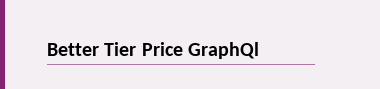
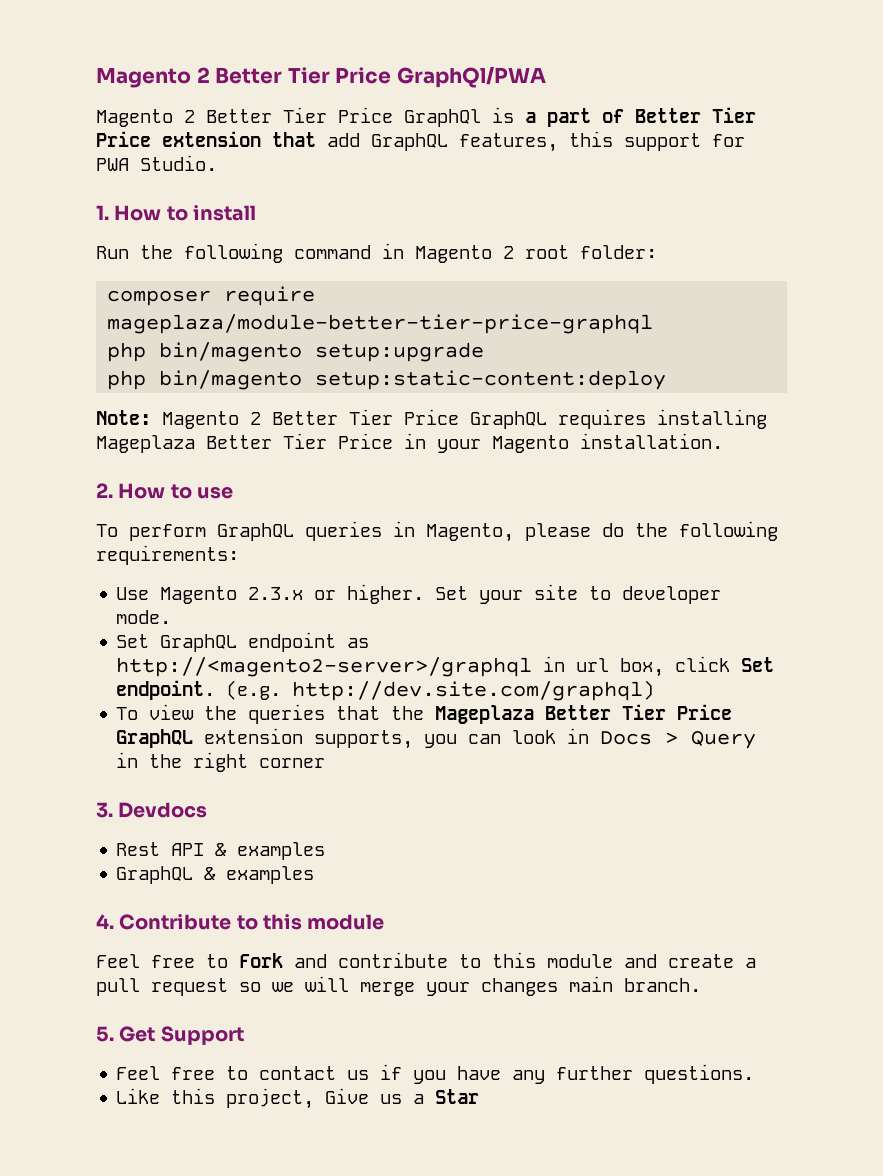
[47,42,259,59] Better Tier Price GraphQl -> [96,67,546,88] [96,107,756,127] [96,131,745,152] [96,155,217,171] [96,205,256,221] [96,243,657,263] [107,286,316,306] [107,314,654,334] [107,342,485,362] [107,370,667,390] [96,409,767,429] [96,433,723,453] [96,483,233,499] [96,521,778,542] [96,545,239,565] [116,584,722,604] [116,610,172,624] [116,632,370,652] [116,656,775,677] [116,680,655,701] [116,704,733,724] [116,728,757,749] [116,752,326,772] [96,802,208,818] [116,842,326,860] [116,866,315,884] [96,914,385,930] [96,952,756,968] [96,976,701,996] [96,1026,244,1045] [116,1064,755,1084] [116,1088,480,1109] Magento 2 Better Tier Price GraphQl/PWA // Magento 2 Better Tier Price GraphQl is a part of Better Tier Price extension that add GraphQL features, this support for PWA Studio. // 1. How to install // Run the following command in Magento 2 root folder: // composer require mageplaza/module-better-tier-price-graphql // php bin/magento setup:upgrade // php bin/magento setup:static-content:deploy // Note: Magento 2 Better Tier Price GraphQL requires installing Mageplaza Better Tier Price in your Magento installation. // 2. How to use // To perform GraphQL queries in Magento, please do the following requirements: // Use Magento 2.3.x or higher. Set your site to developer mode. // Set GraphQL endpoint as http://<magento2-server>/graphql in url box, click Set endpoint. (e.g. http://dev.site.com/graphql) // To view the queries that the Mageplaza Better Tier Price GraphQL extension supports, you can look in Docs > Query in the right corner // 3. Devdocs // Rest API & examples // GraphQL & examples // 4. Contribute to this module // Feel free to Fork and contribute to this module and create a pull request so we will merge your changes main branch. // 5. Get Support // Feel free to contact us if you have any further questions. // Like this project, Give us a Star

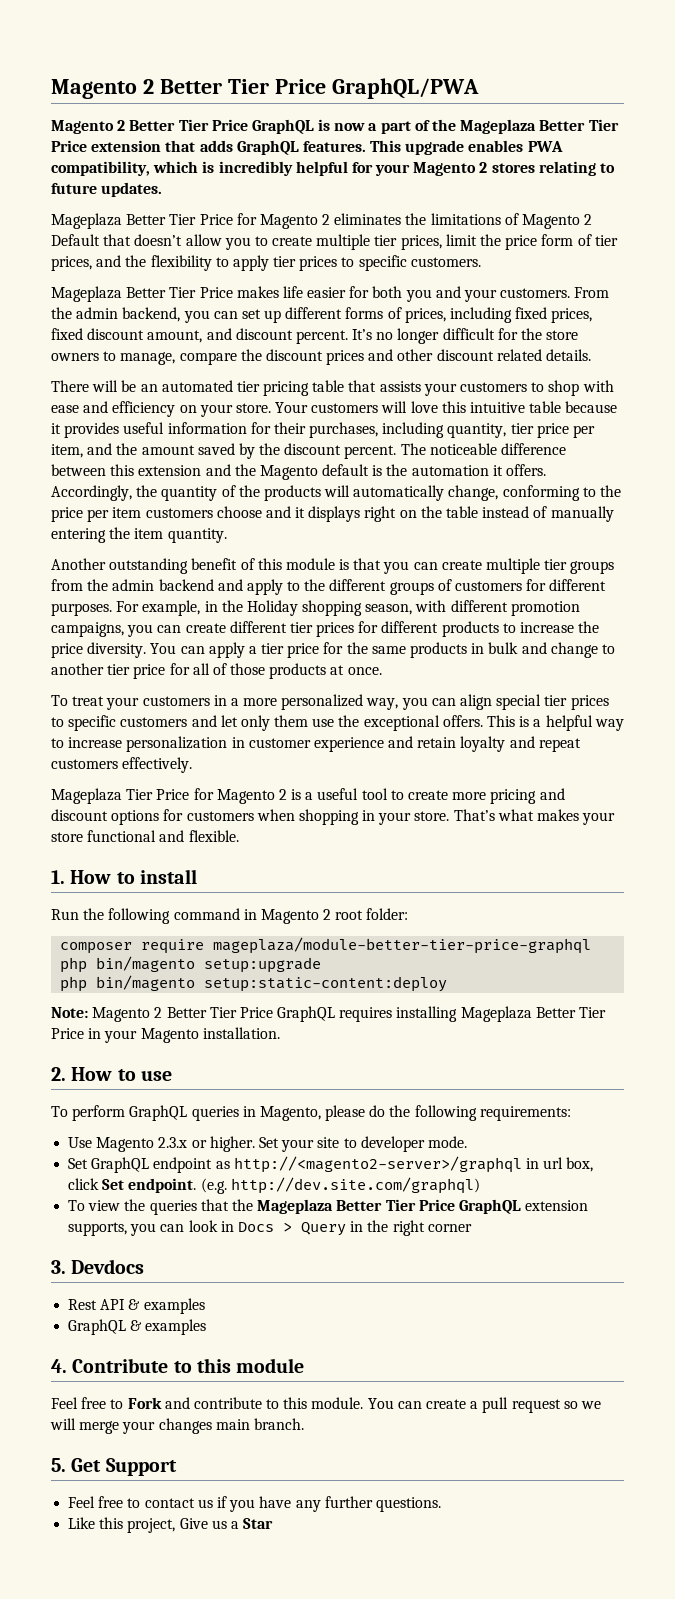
[96,67,546,88] [96,107,514,127] Magento 2 Better Tier Price GraphQl/PWA // Magento 2 Better Tier Price GraphQl is -> [51,78,479,99] [51,119,366,134] Magento 2 Better Tier Price GraphQL/PWA // Magento 2 Better Tier Price GraphQL is now
(624, 116) none -> [432,119,537,134] the Mageplaza
[327,131,745,152] [96,155,217,171] add GraphQL features, this support for PWA Studio. -> [199,140,563,155] [51,161,616,176] [51,182,163,197] [51,213,593,229] [51,234,618,250] [51,255,481,271] [51,286,610,302] [51,307,593,323] [51,328,579,344] [51,349,592,365] [51,380,614,396] [51,401,618,417] [51,422,596,438] [51,443,567,459] [51,464,547,480] [51,485,622,501] [51,506,614,522] [51,527,227,543] [51,558,615,574] [51,579,607,595] [51,600,580,616] [51,621,600,637] [51,642,615,658] [51,663,382,679] [51,694,609,710] [51,715,624,731] [51,736,581,752] [51,757,193,773] [51,788,565,804] [51,809,616,825] [51,830,239,842] adds GraphQL features. This upgrade enables PWA compatibility, which is incredibly helpful for your Magento 2 stores relating to future updates. // Mageplaza Better Tier Price for Magento 2 eliminates the limitations of Magento 2 Default that doesn’t allow you to create multiple tier prices, limit the price form of tier prices, and the flexibility to apply tier prices to specific customers. // Mageplaza Better Tier Price makes life easier for both you and your customers. From the admin backend, you can set up different forms of prices, including fixed prices, fixed discount amount, and discount percent. It’s no longer difficult for the store owners to manage, compare the discount prices and other discount related details. // There will be an automated tier pricing table that assists your customers to shop with ease and efficiency on your store. Your customers will love this intuitive table because it provides useful information for their purchases, including quantity, tier price per item, and the amount saved by the discount percent. The noticeable difference between this extension and the Magento default is the automation it offers. Accordingly, the quantity of the products will automatically change, conforming to the price per item customers choose and it displays right on the table instead of manually entering the item quantity. // Another outstanding benefit of this module is that you can create multiple tier groups from the admin backend and apply to the different groups of customers for different purposes. For example, in the Holiday shopping season, with different promotion campaigns, you can create different tier prices for different products to increase the price diversity. You can apply a tier price for the same products in bulk and change to another tier price for all of those products at once. // To treat your customers in a more personalized way, you can align special tier prices to specific customers and let only them use the exceptional offers. This is a helpful way to increase personalization in customer experience and retain loyalty and repeat customers effectively. // Mageplaza Tier Price for Magento 2 is a useful tool to create more pricing and discount options for customers when shopping in your store. That’s what makes your store functional and flexible.
[547,954,657,968] module and -> [311,1397,422,1409] module. You can

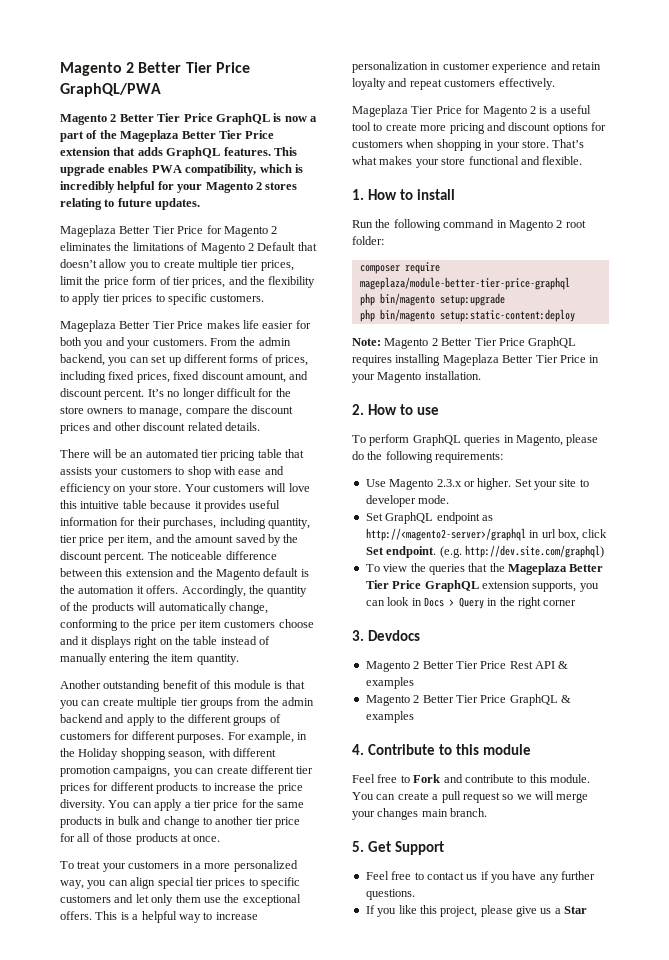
(145, 1266) none -> [365,661,507,672] Magento 2 Better Tier Price
(205, 1306) none -> [365,695,507,706] Magento 2 Better Tier Price
[68,1517,208,1533] Like this project, Give -> [365,905,537,917] If you like this project, please give

